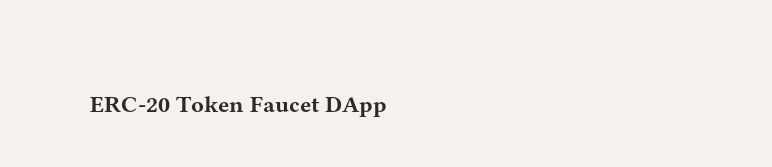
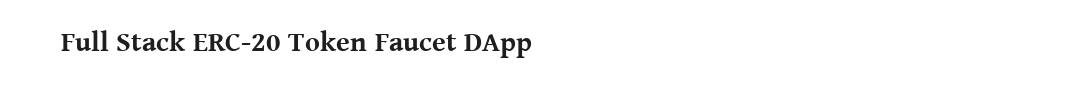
(90, 104) none -> [61,30,187,51] Full Stack

